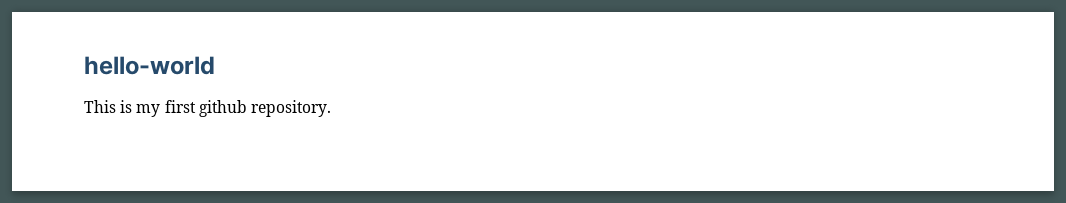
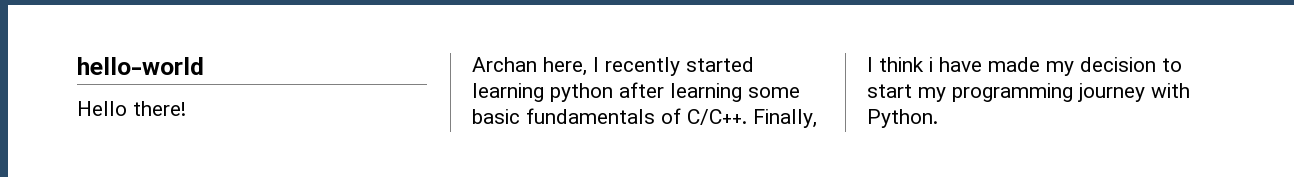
[84,100,331,117] This is my first github repository. -> [77,101,186,116] [472,57,754,76] [472,82,800,102] [472,108,817,128] [867,57,1182,76] [867,83,1190,102] [867,109,938,128] Hello there! // Archan here, I recently started learning python after learning some basic fundamentals of C/C++. Finally, I think i have made my decision to start my programming journey with Python.

